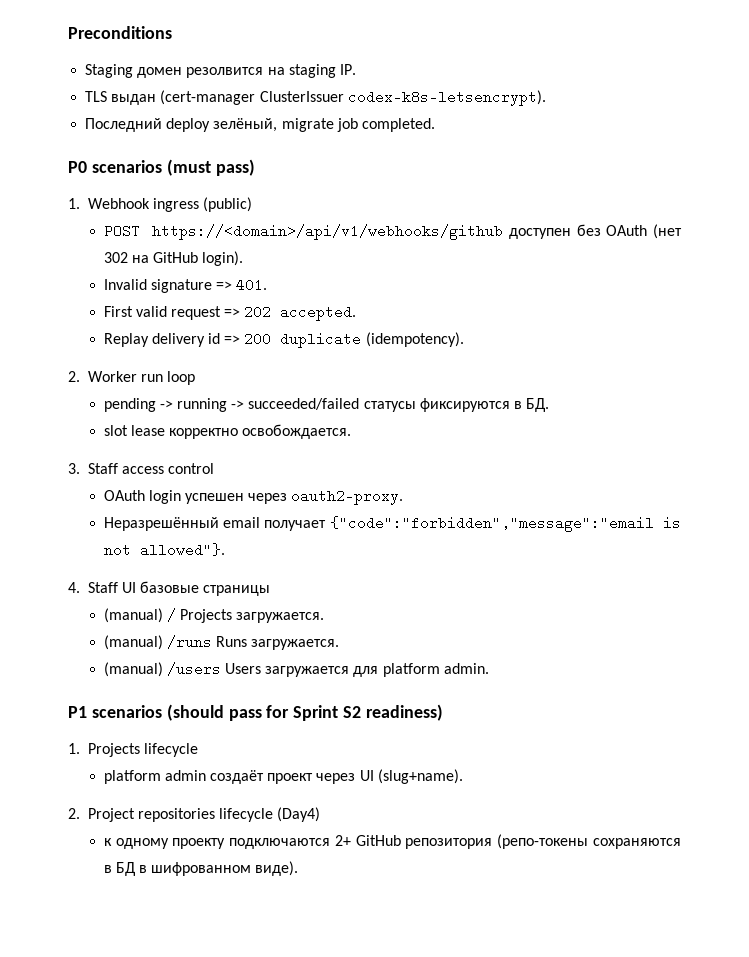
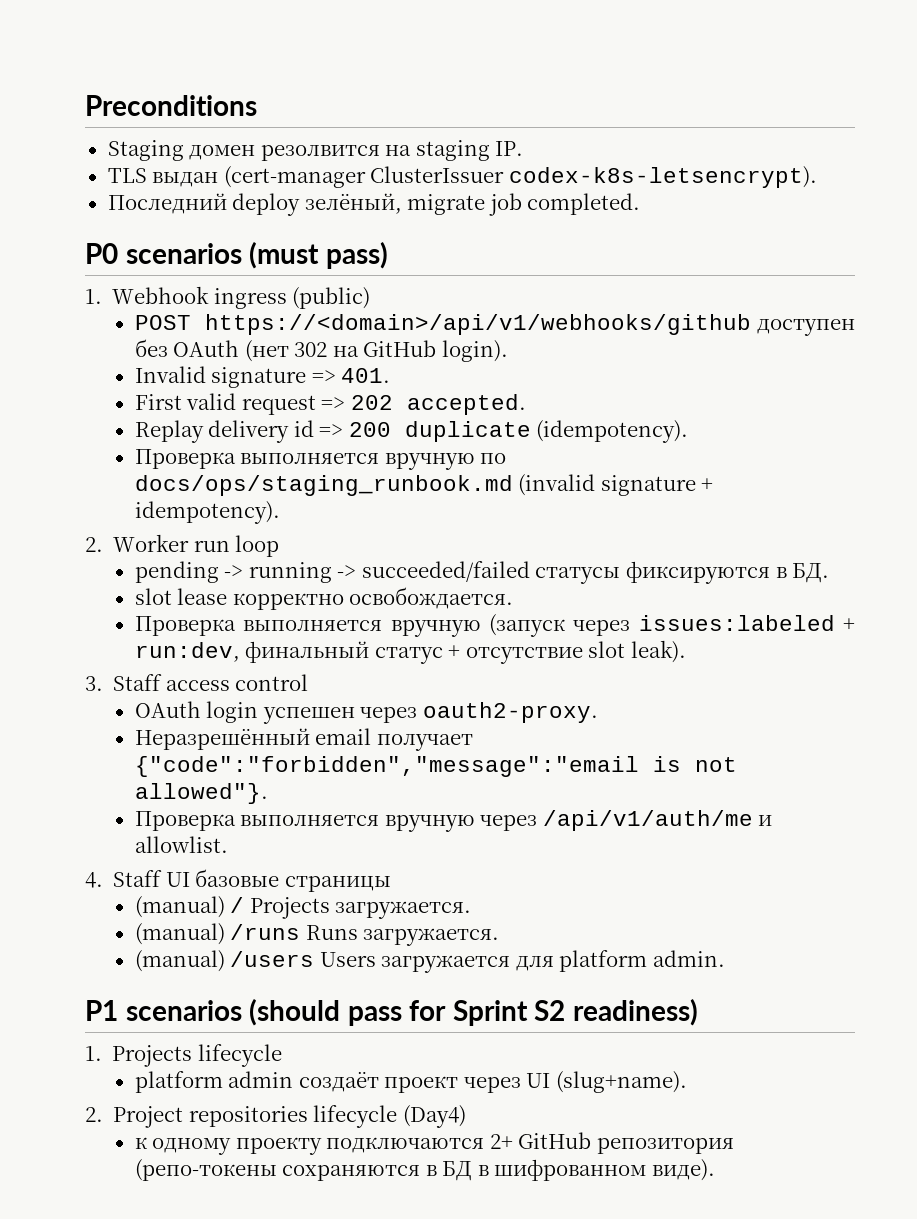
(464, 339) none -> [134,449,507,470] [134,474,714,496] [134,501,280,524] // Проверка выполняется вручную по docs/ops/staging_runbook.md (invalid signature + idempotency).
(352, 431) none -> [134,614,856,637] [134,640,686,664] // Проверка выполняется вручную (запуск через issues:labeled + run:dev, финальный статус + отсутствие slot leak).
(225, 550) none -> [134,810,773,832] [134,836,228,853] // Проверка выполняется вручную через /api/v1/auth/me и allowlist.

